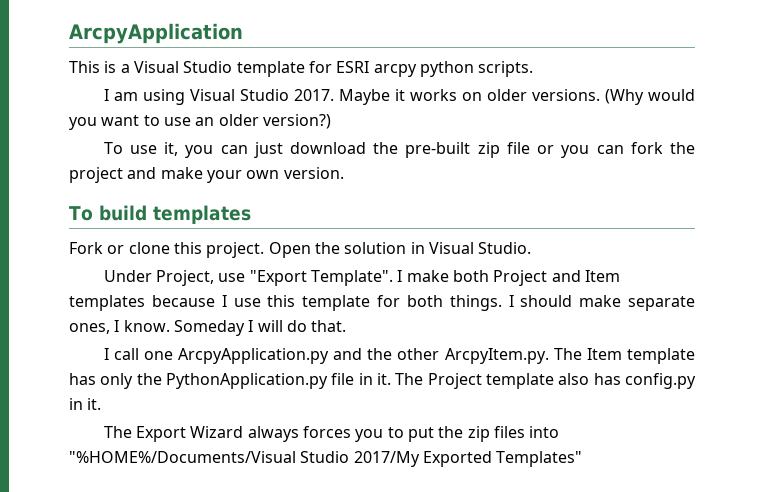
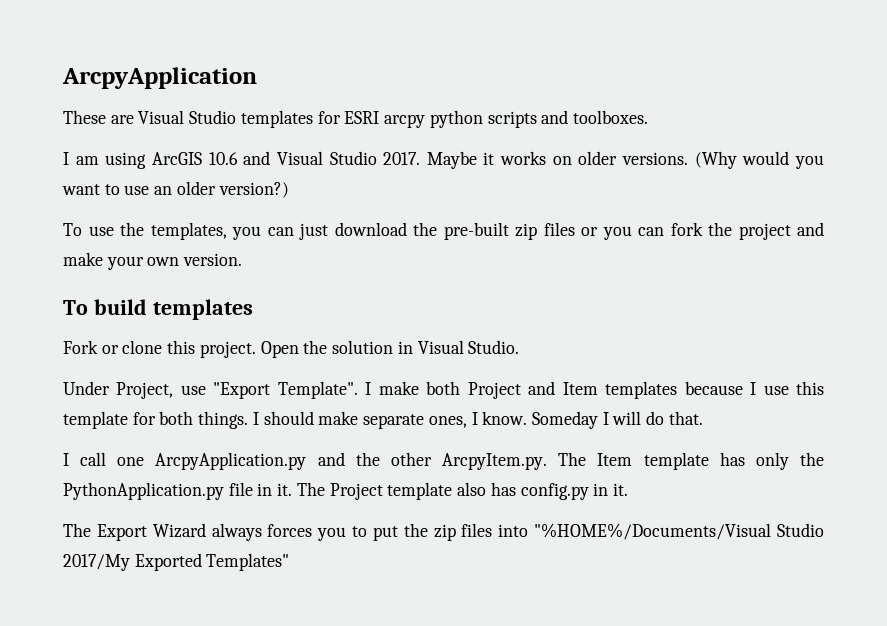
[69,61,305,77] This is a Visual Studio template -> [63,110,313,128] These are Visual Studio templates
[478,61,534,77] scripts. -> [487,110,648,128] scripts and toolboxes.
(185, 97) none -> [151,151,271,165] ArcGIS 10.6 and
[164,142,179,156] it, -> [120,222,227,240] the templates,
[506,142,530,154] file -> [543,222,575,236] files

